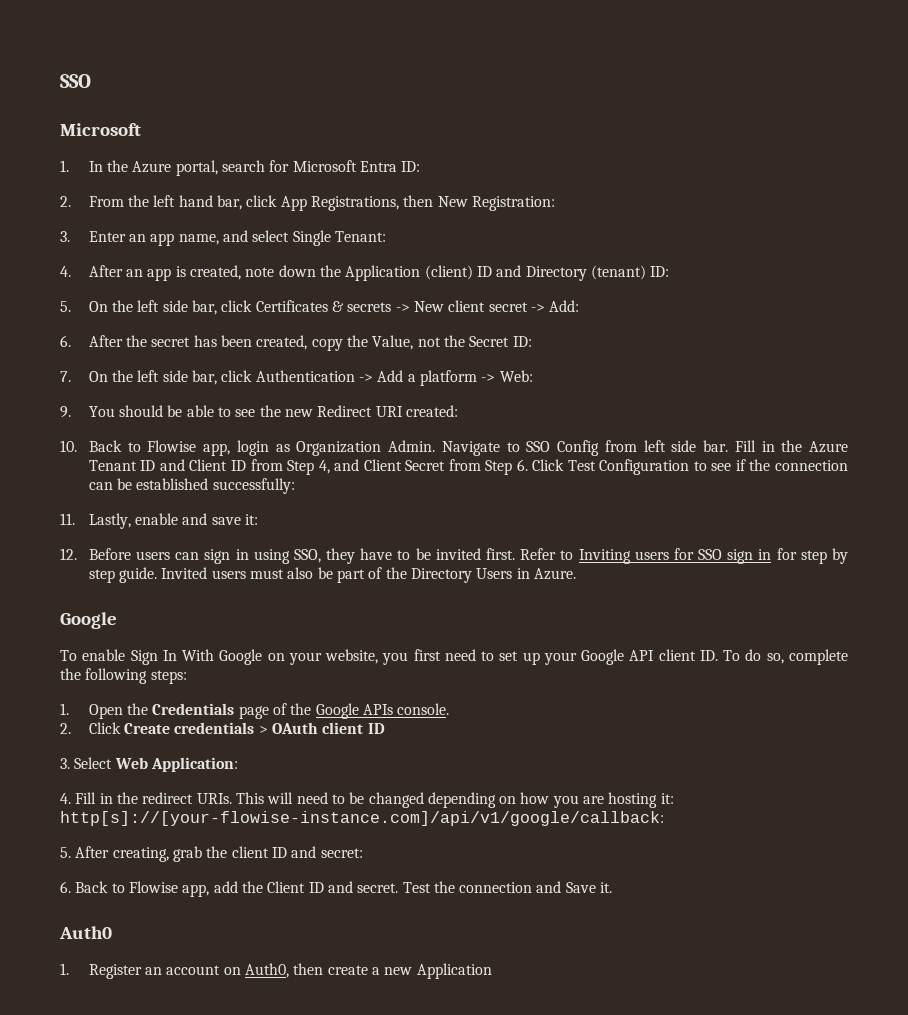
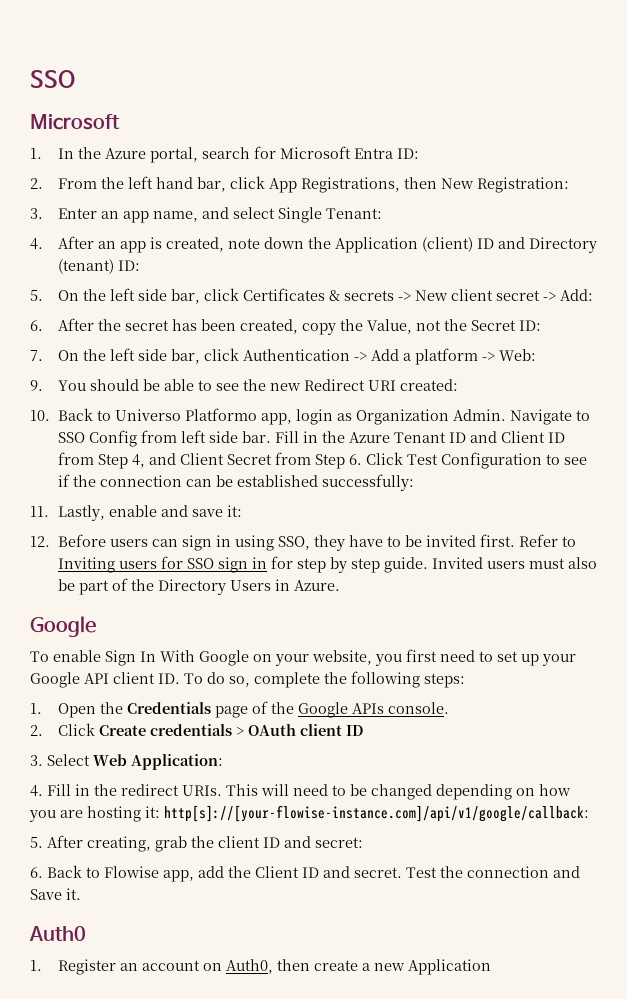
[147,440,197,452] Flowise -> [114,408,257,421] Universo Platformo

